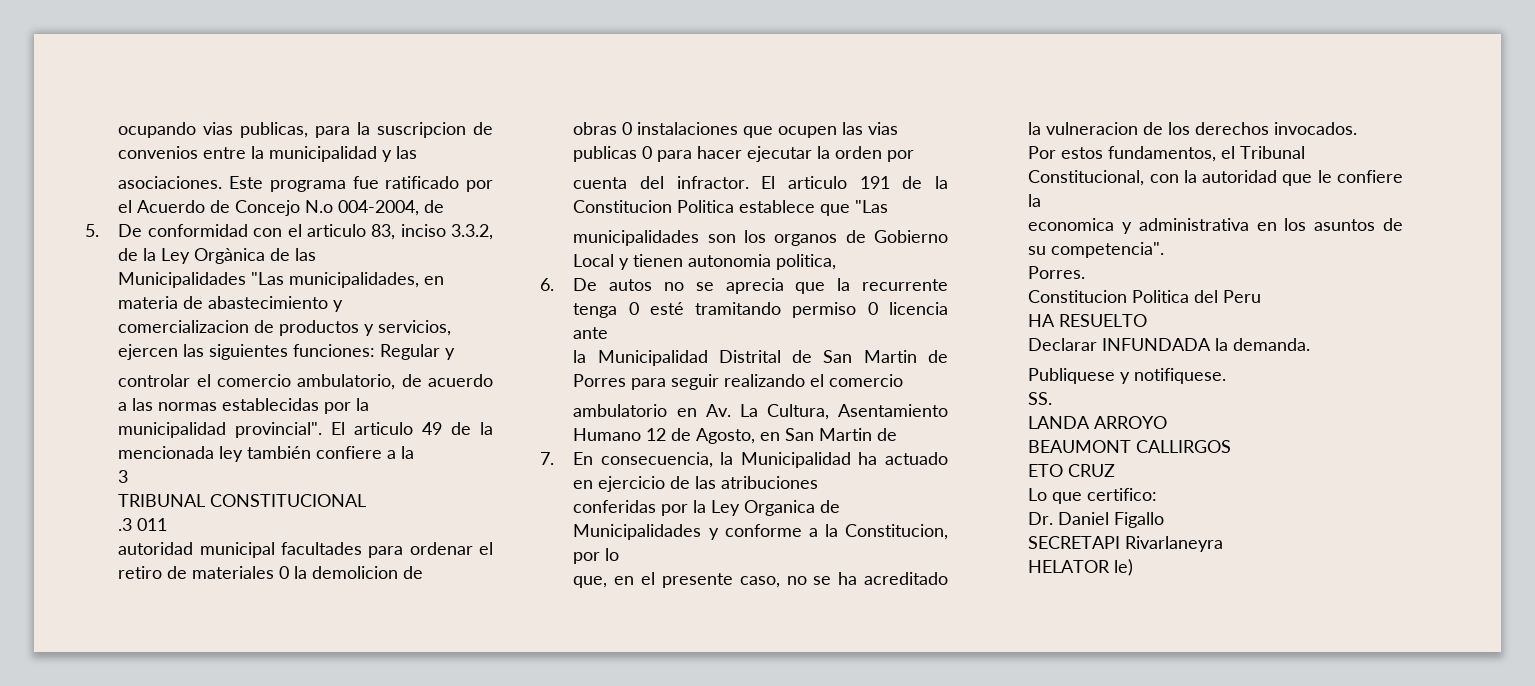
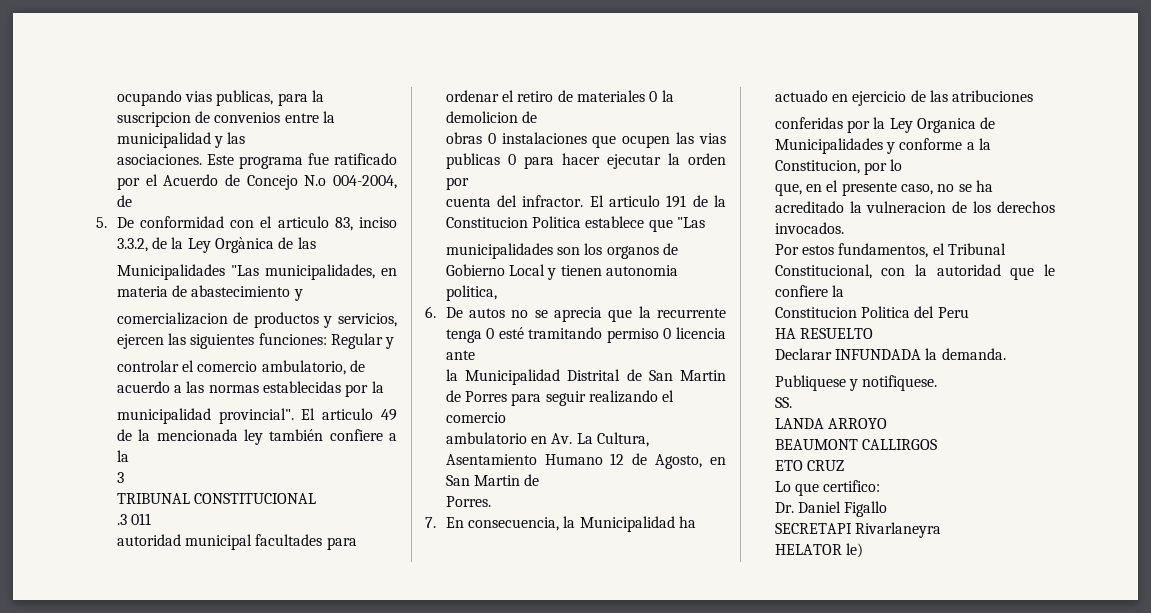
(898, 434) none -> [445,496,491,507] // Porres.
[1028,218,1403,234] [1028,242,1165,258] [1028,266,1086,279] // economica y administrativa en los asuntos de su competencia". // Porres. -> (845, 291) none

